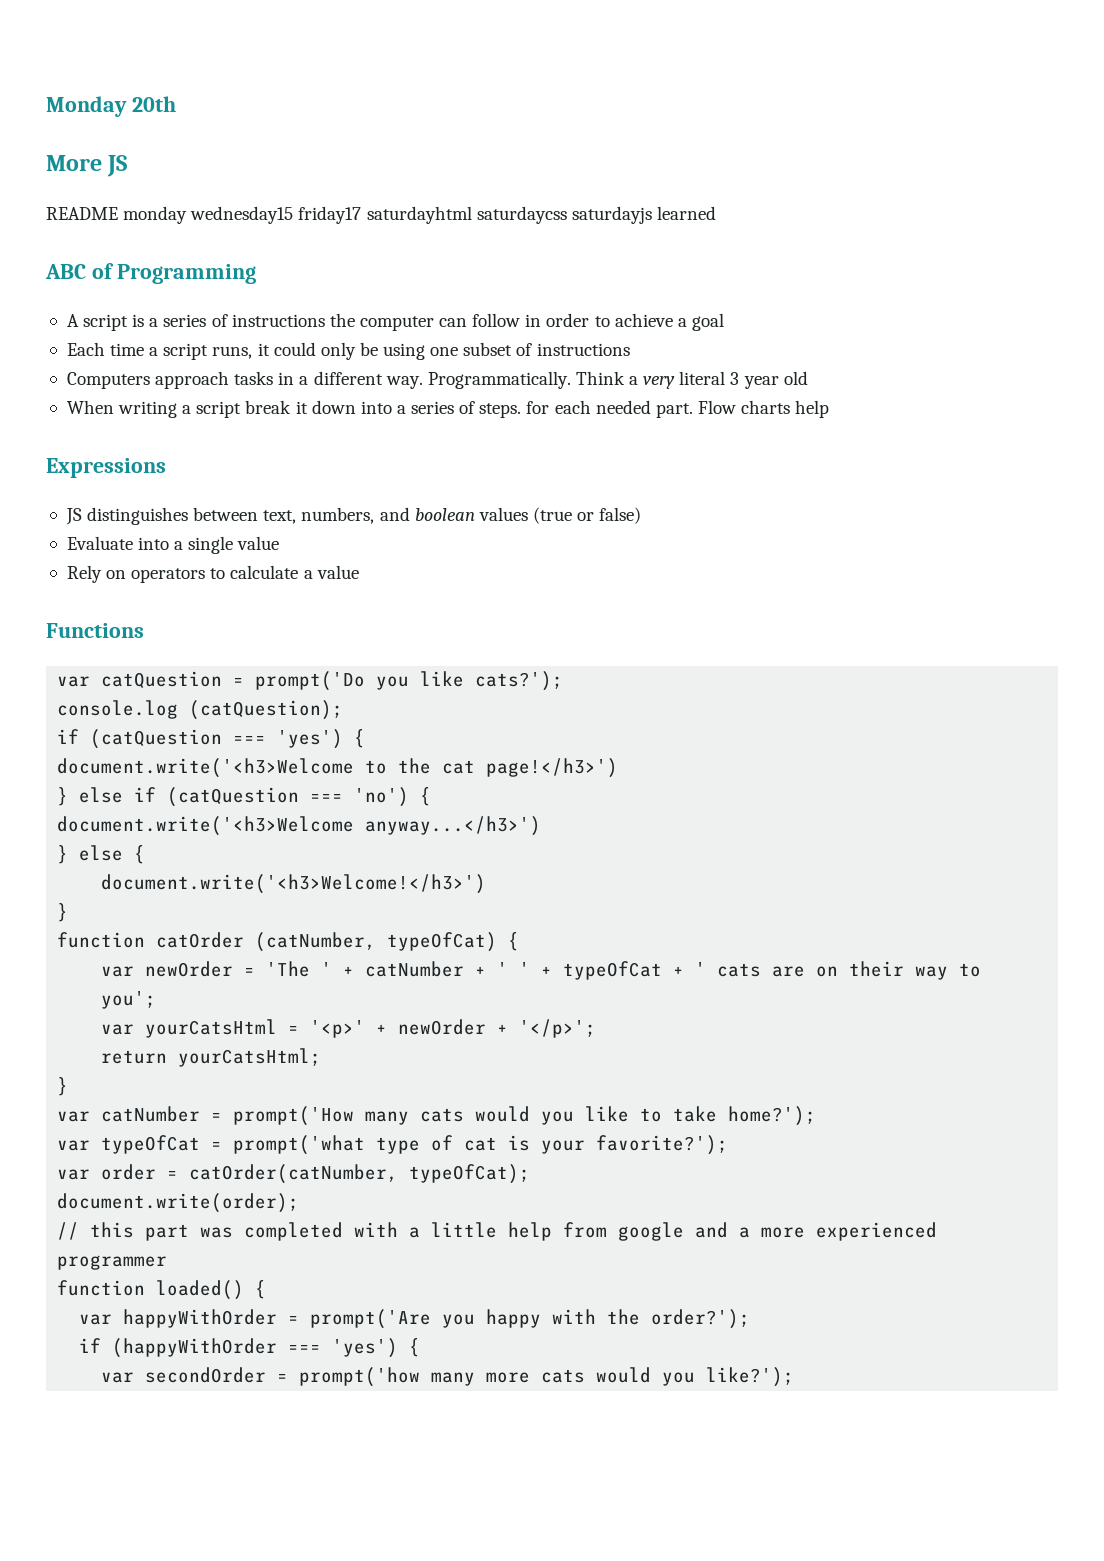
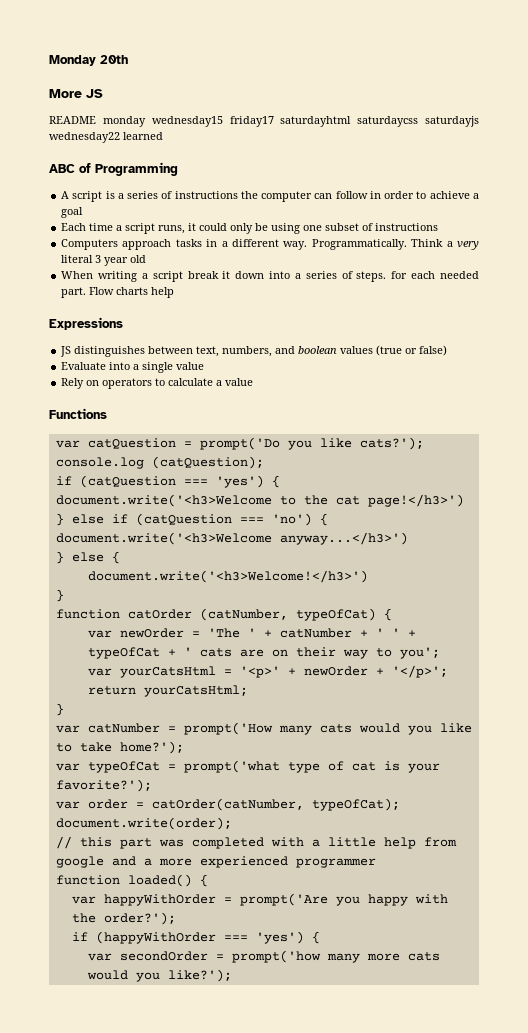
(652, 215) none -> [49,132,120,143] wednesday22

